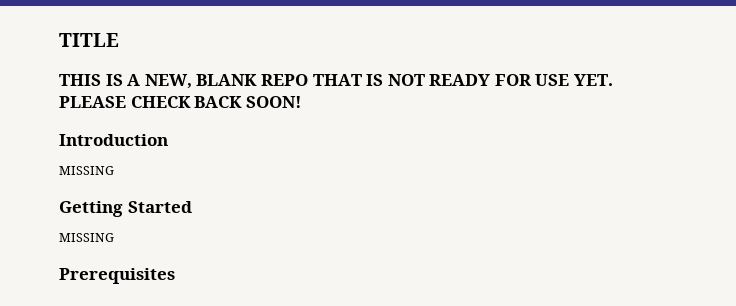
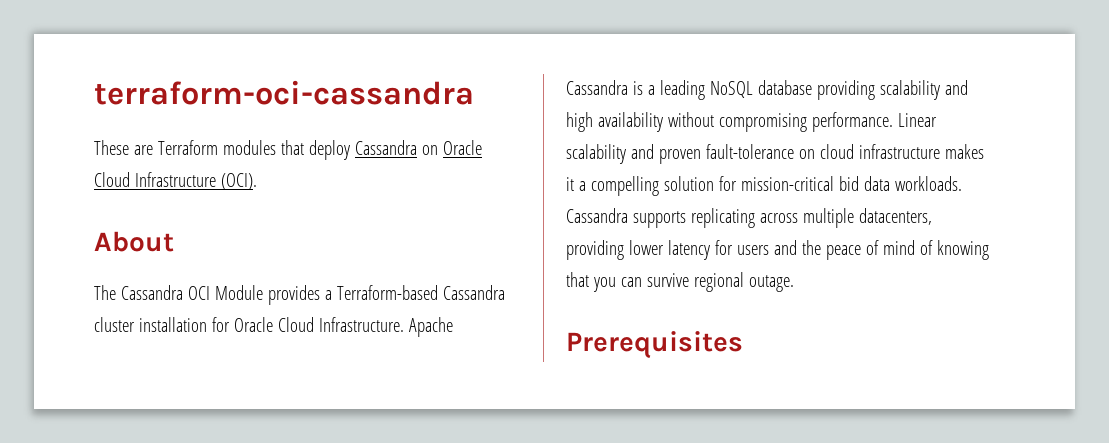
[59,33,119,47] [59,74,614,89] [59,96,302,108] [59,134,168,146] [59,166,114,175] [59,201,192,217] [59,233,114,242] TITLE // THIS IS A NEW, BLANK REPO THAT IS NOT READY FOR USE YET. PLEASE CHECK BACK SOON! // Introduction // MISSING // Getting Started // MISSING -> [94,80,474,105] [94,140,482,160] [94,172,257,190] [94,231,174,252] [94,285,505,305] [94,317,453,337] [566,80,968,100] [566,112,937,132] [566,144,984,164] [566,176,962,196] [566,208,932,228] [566,240,989,260] [566,272,794,292] terraform-oci-cassandra // These are Terraform modules that deploy Cassandra on Oracle Cloud Infrastructure (OCI). // About // The Cassandra OCI Module provides a Terraform-based Cassandra cluster installation for Oracle Cloud Infrastructure. Apache Cassandra is a leading NoSQL database providing scalability and high availability without compromising performance. Linear scalability and proven fault-tolerance on cloud infrastructure makes it a compelling solution for mission-critical bid data workloads. Cassandra supports replicating across multiple datacenters, providing lower latency for users and the peace of mind of knowing that you can survive regional outage.

